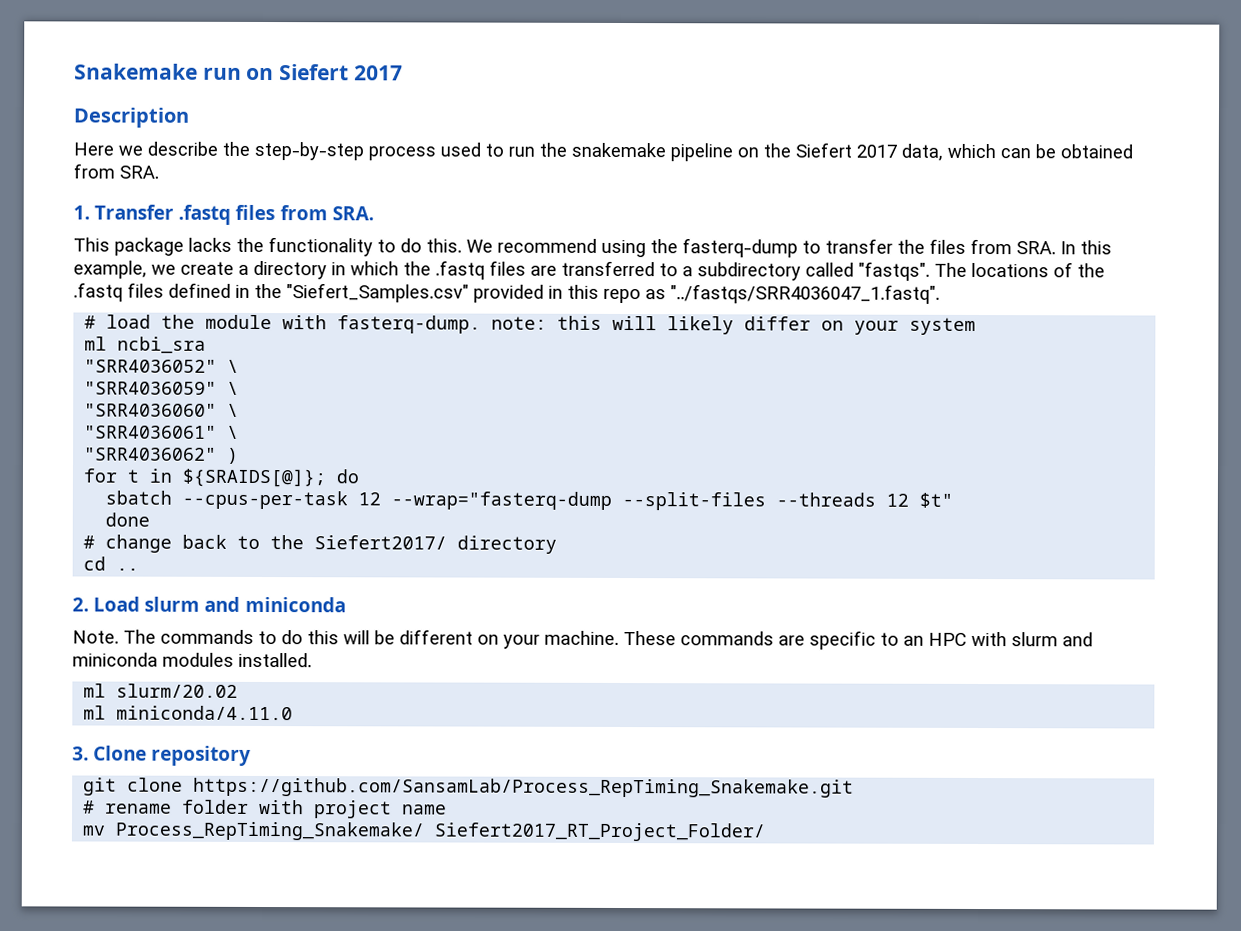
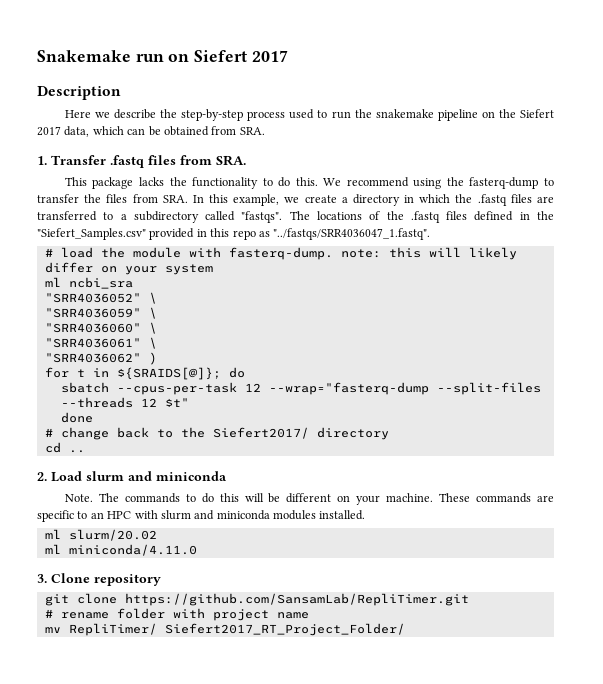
[193,777,855,798] https://github.com/SansamLab/Process_RepTiming_Snakemake.git -> [124,593,469,606] https://github.com/SansamLab/RepliTimer.git
[115,821,426,841] Process_RepTiming_Snakemake/ -> [68,623,157,636] RepliTimer/

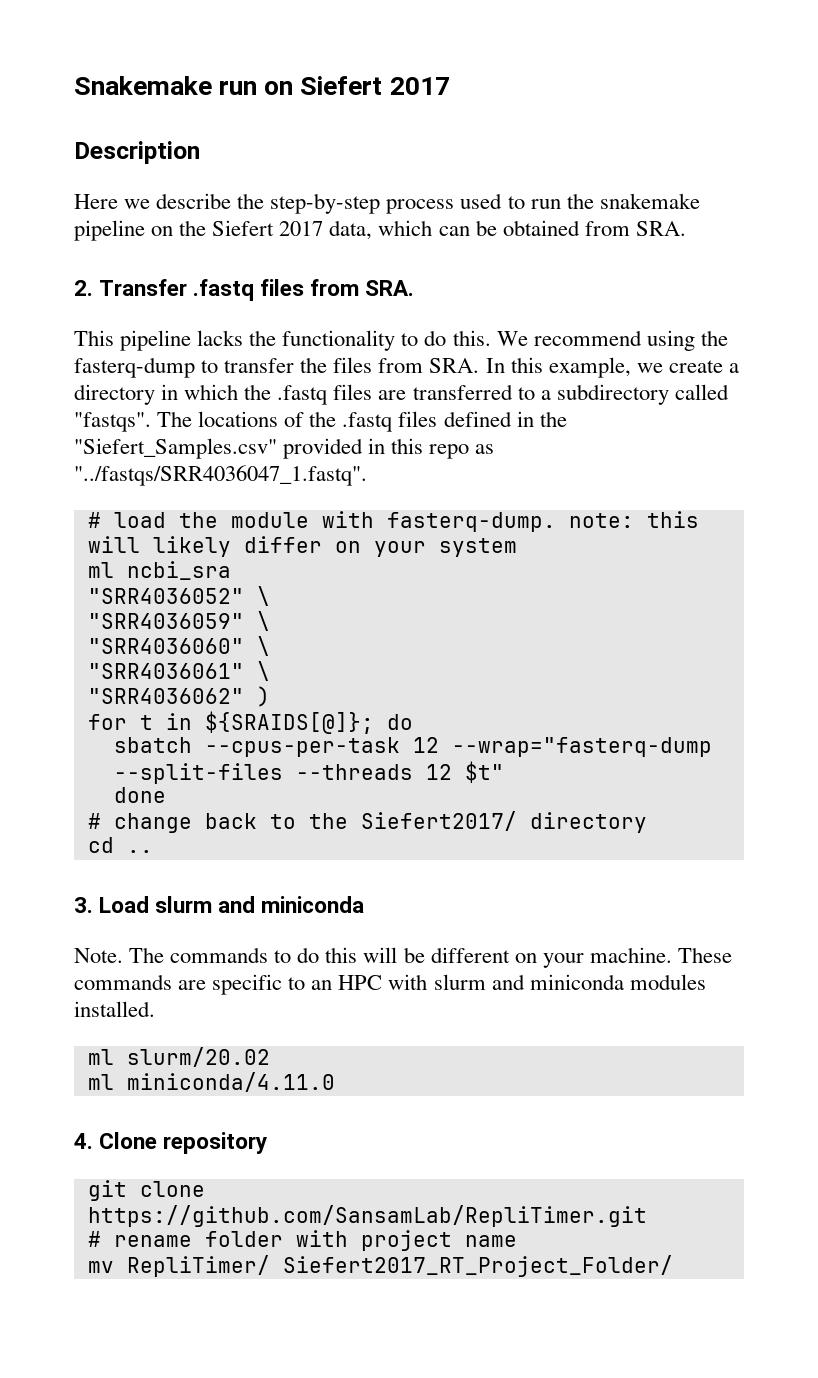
[37,156,47,165] 1. -> [74,280,93,296] 2.
[92,177,134,189] package -> [120,330,192,351] pipeline
[37,472,47,481] 2. -> [74,897,93,913] 3.
[37,574,47,583] 3. -> [74,1133,93,1149] 4.

